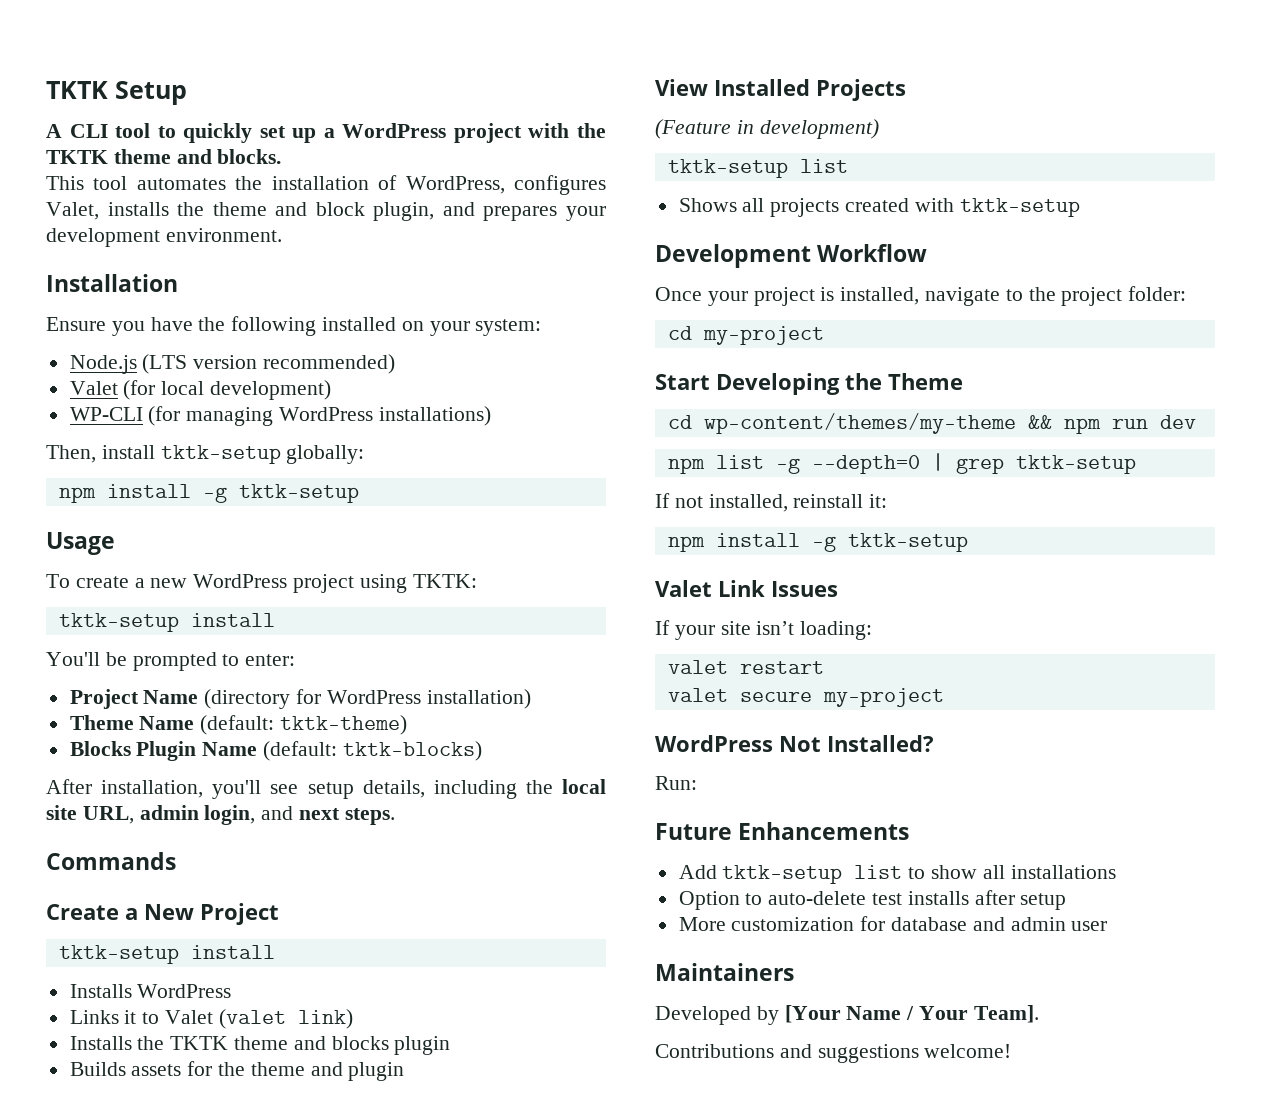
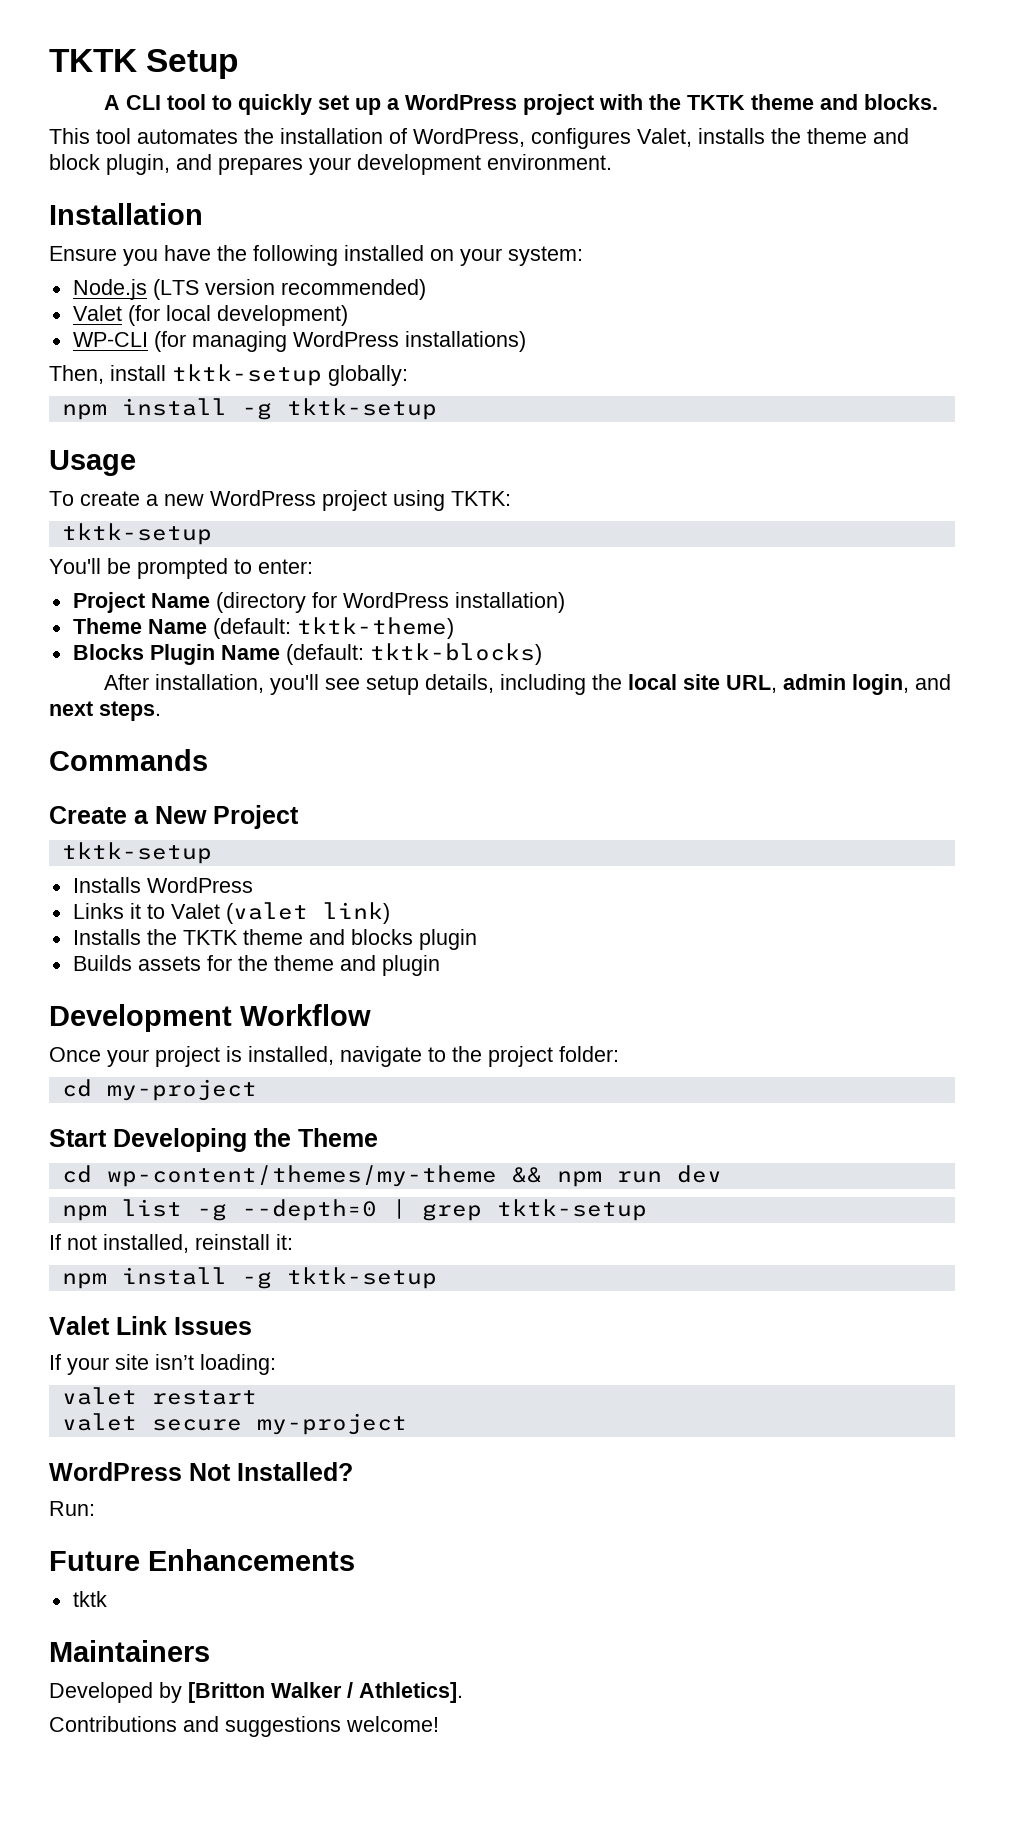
[190,613,275,627] install -> (212, 534) none
[190,945,275,959] install -> (212, 853) none
[655,79,906,101] [655,119,879,139] [667,159,848,178] [678,198,1080,217] // View Installed Projects // (Feature in development) // tktk-setup list // Shows all projects created with tktk-setup -> (440, 965) none
[678,865,1116,884] [678,890,1067,910] [678,916,1108,931] [655,963,794,981] [655,1005,1039,1025] Add tktk-setup list to show all installations // Option to auto-delete test installs after setup // More customization for database and admin user // Maintainers // Developed by [Your Name / Your Team]. -> [72,1591,107,1607] [49,1640,210,1662] [49,1682,463,1703] tktk // Maintainers // Developed by [Britton Walker / Athletics].

